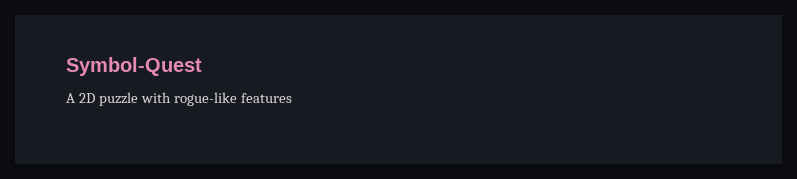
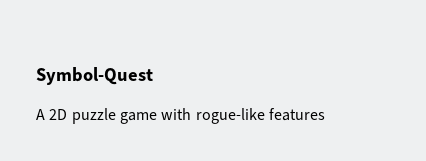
(138, 99) none -> [119,112,157,124] game

